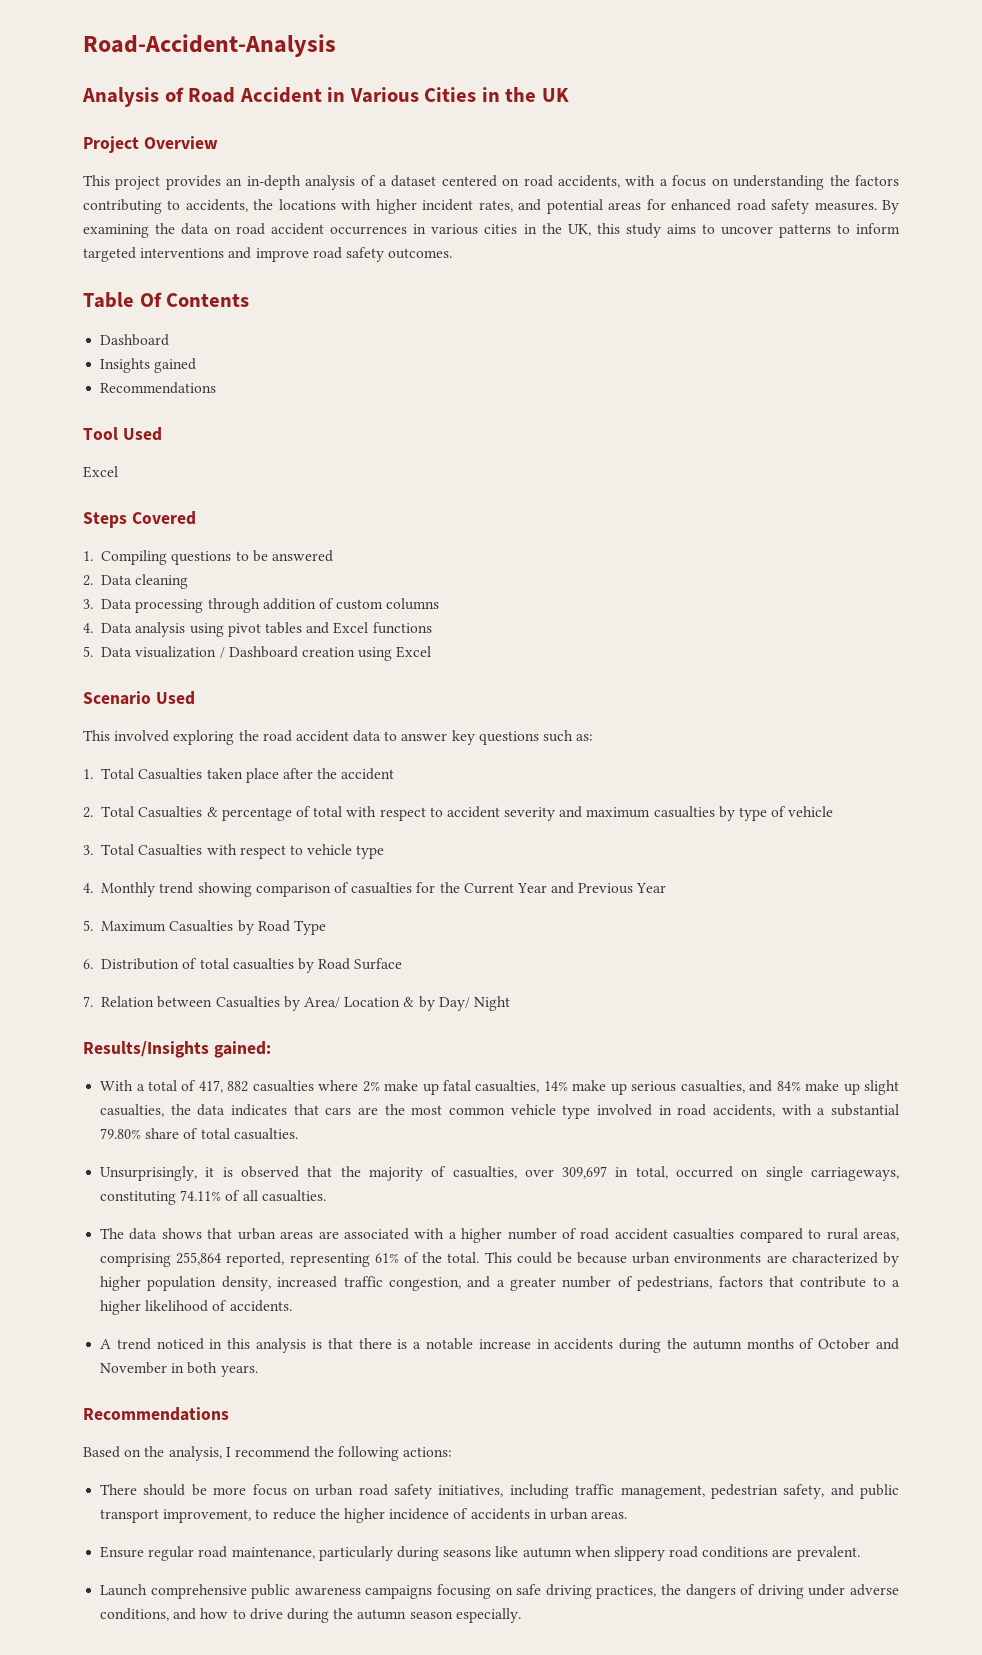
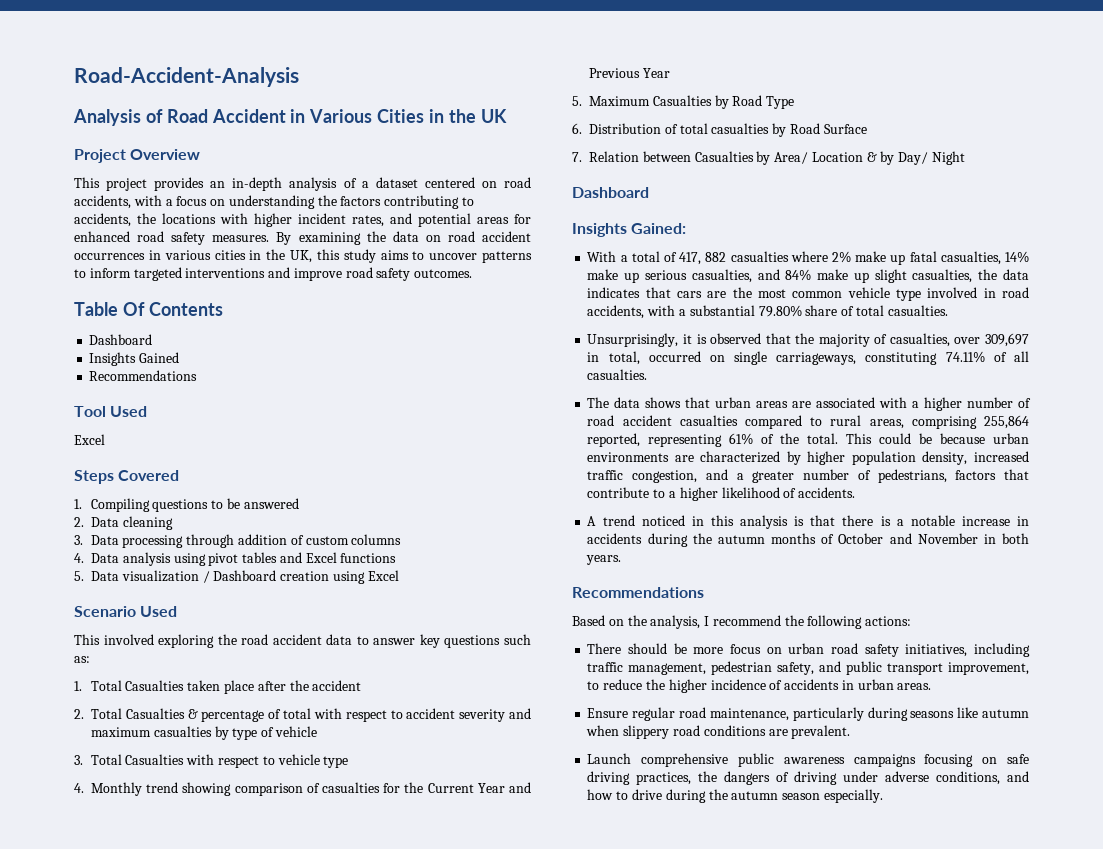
[154,358,197,373] gained -> [139,352,180,363] Gained
[83,1041,271,1058] Results/Insights gained: -> [572,187,649,198] [572,223,687,237] Dashboard // Insights Gained:

